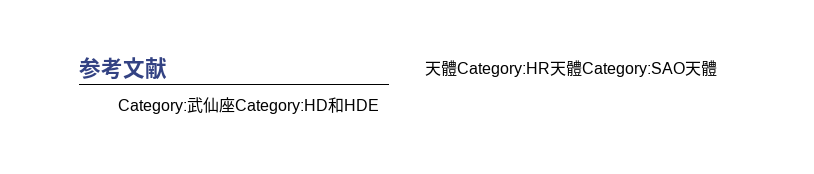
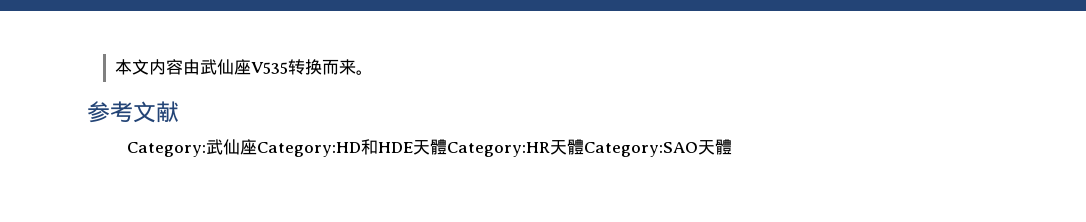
(79, 68) none -> [115,59,374,75] 本文内容由武仙座V535转换而来。 //

